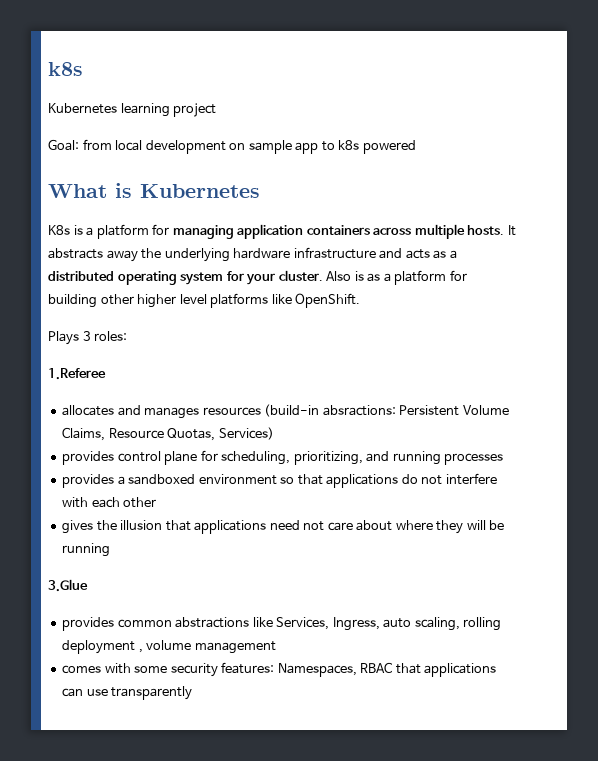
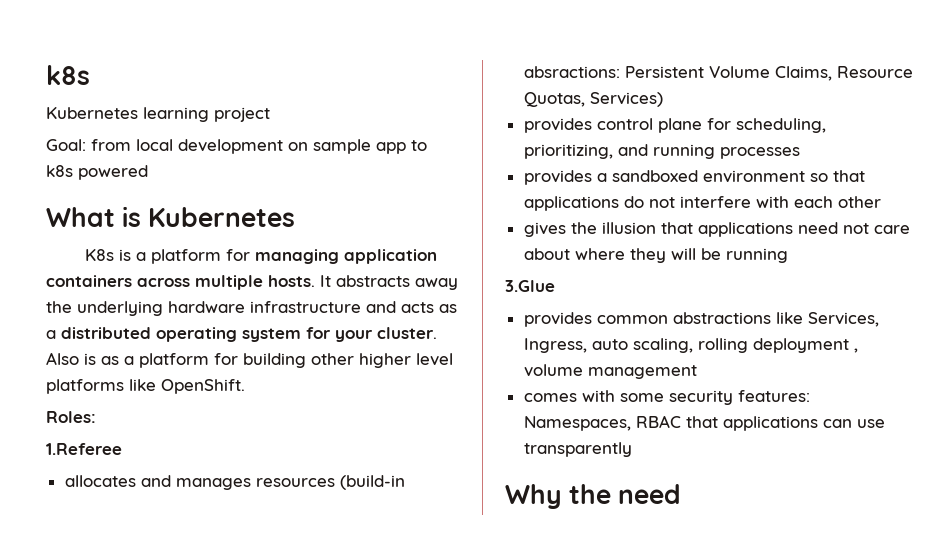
[48,331,128,345] Plays 3 roles: -> [46,411,96,423] Roles:
(193, 693) none -> [505,484,682,509] // Why the need

